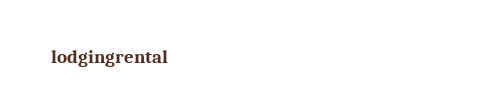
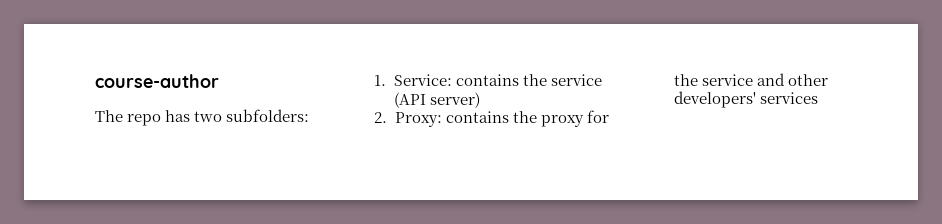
[51,50,168,67] lodgingrental -> [95,74,219,88] [95,109,310,126] [374,74,602,86] [393,92,480,108] [374,110,609,127] [673,73,828,86] [673,91,818,108] course-author // The repo has two subfolders: // 1. Service: contains the service (API server) // 2. Proxy: contains the proxy for the service and other developers' services

